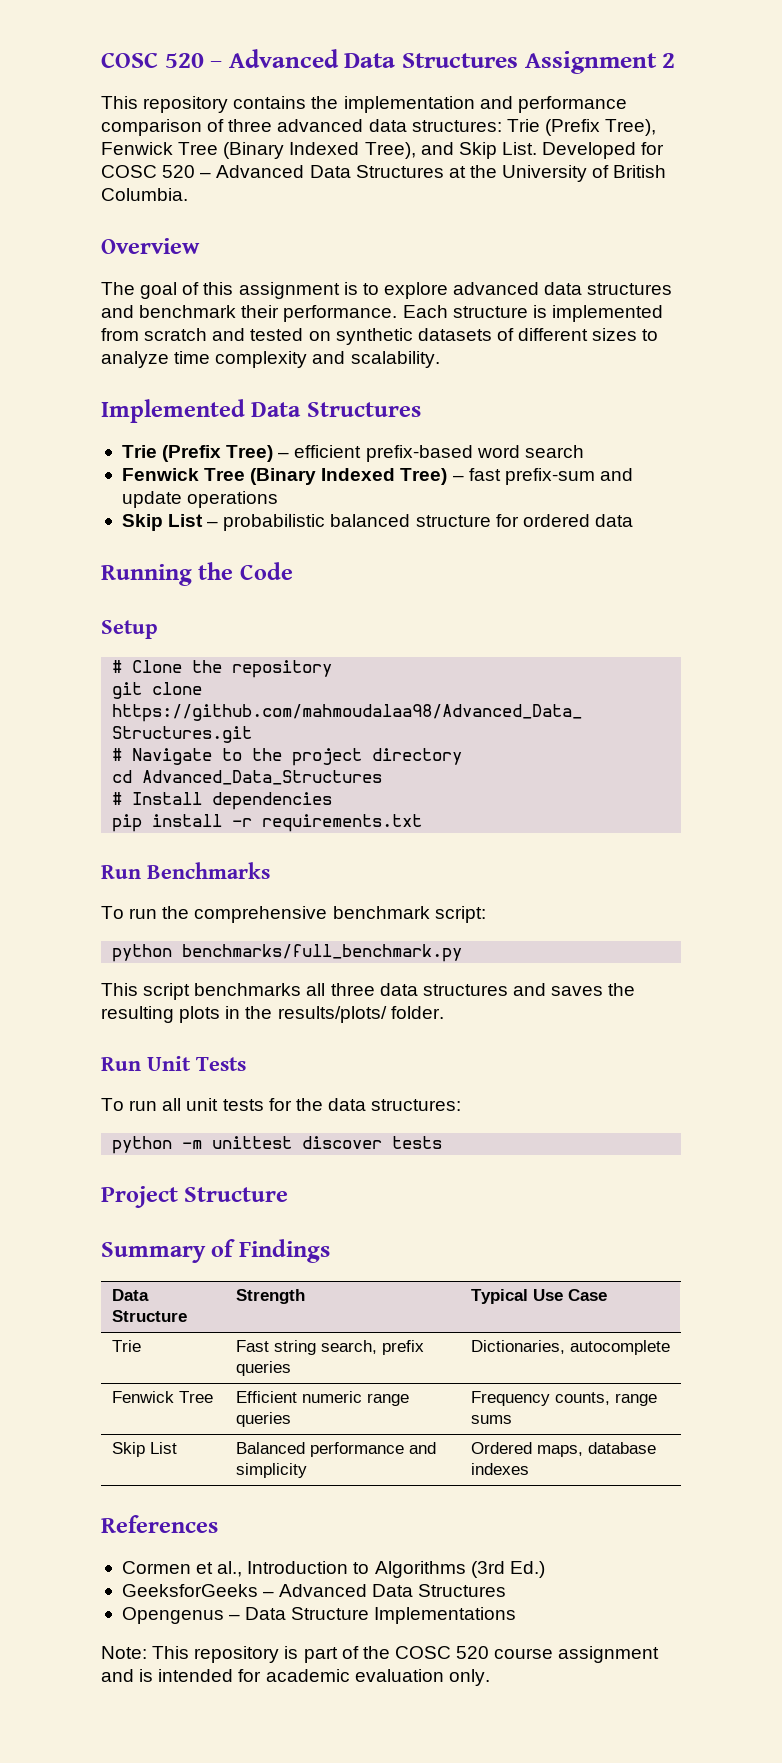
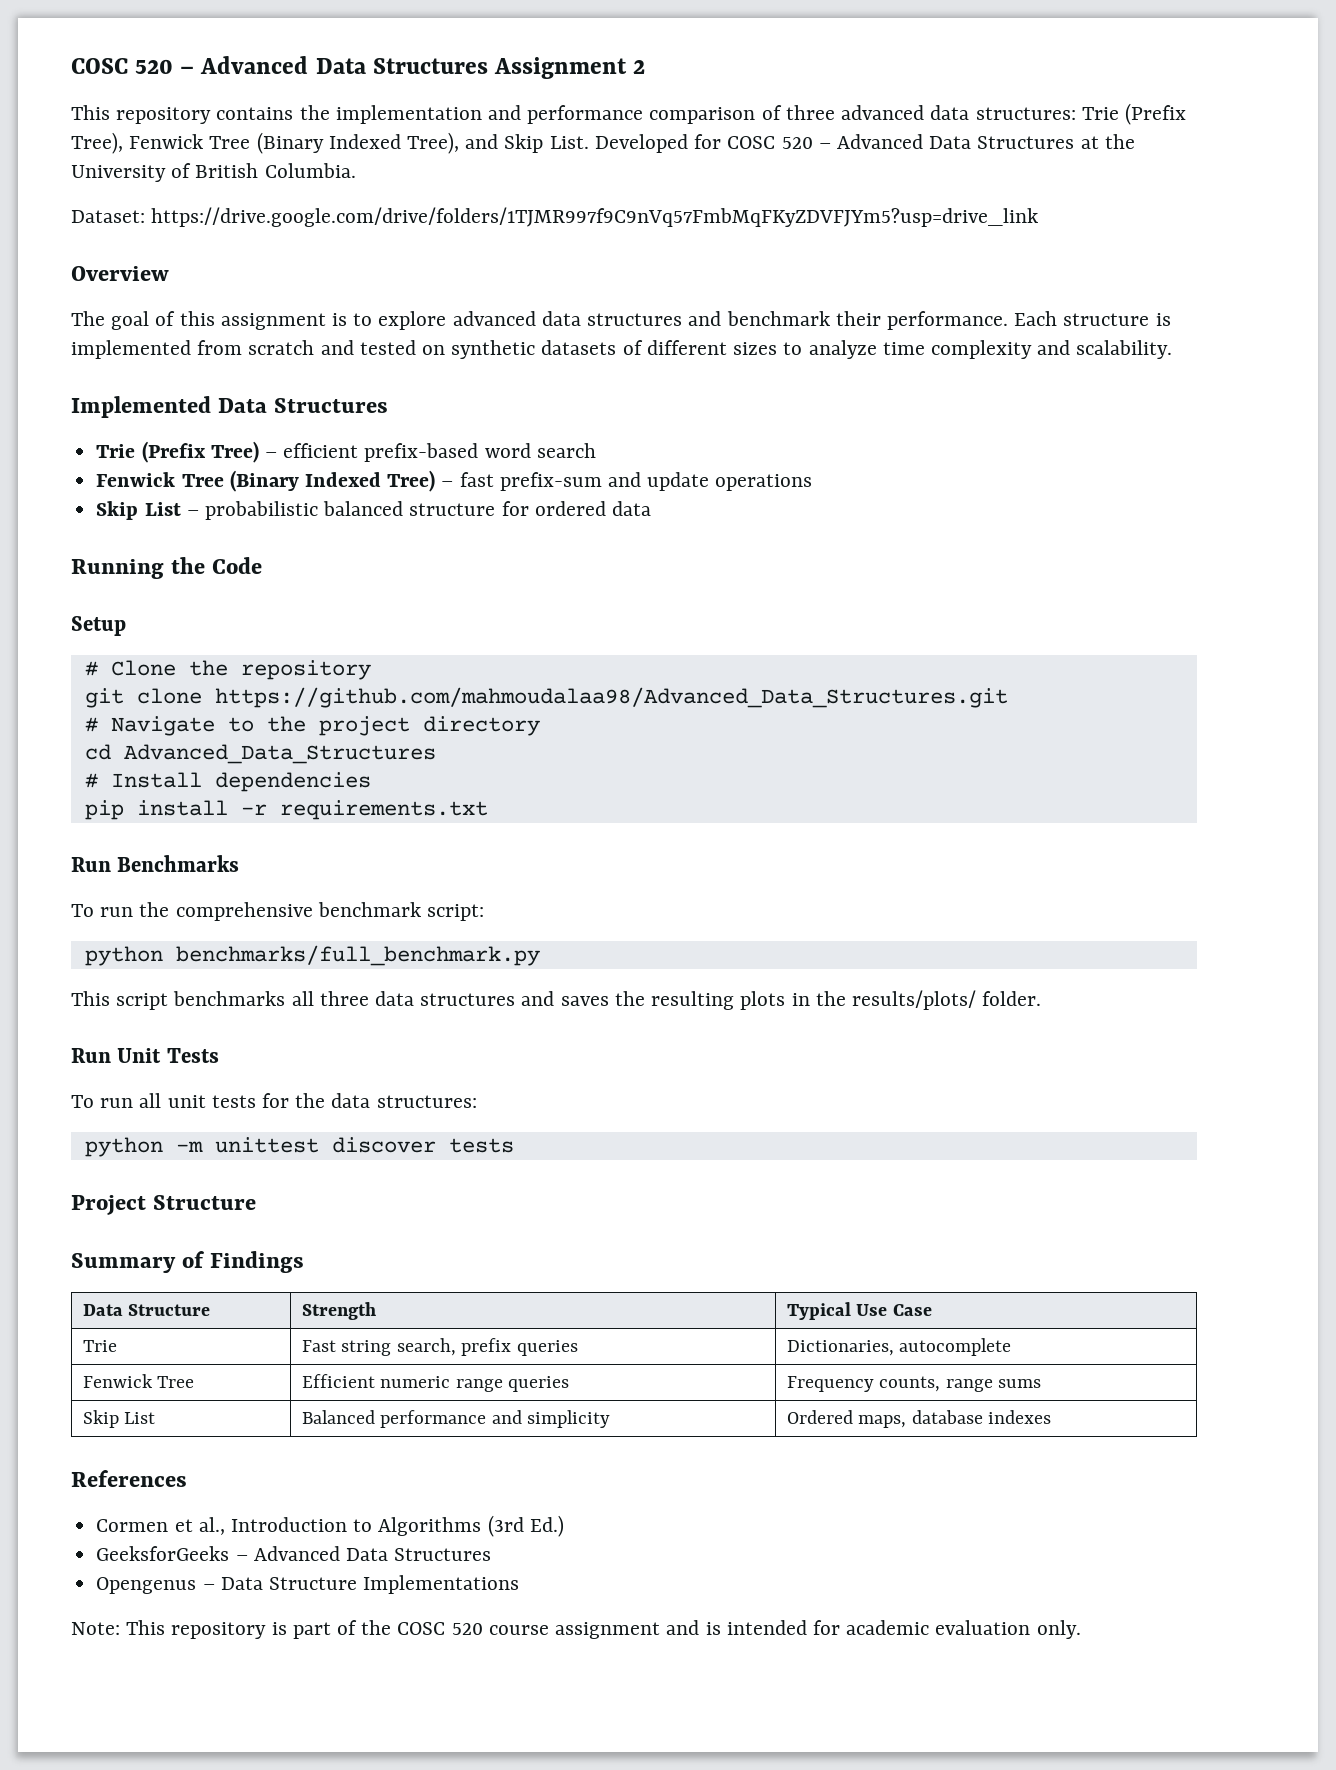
(188, 194) none -> [71,207,1039,227] // Dataset: https://drive.google.com/drive/folders/1TJMR997f9C9nVq57FmbMqFKyZDVFJYm5?usp=drive_link

